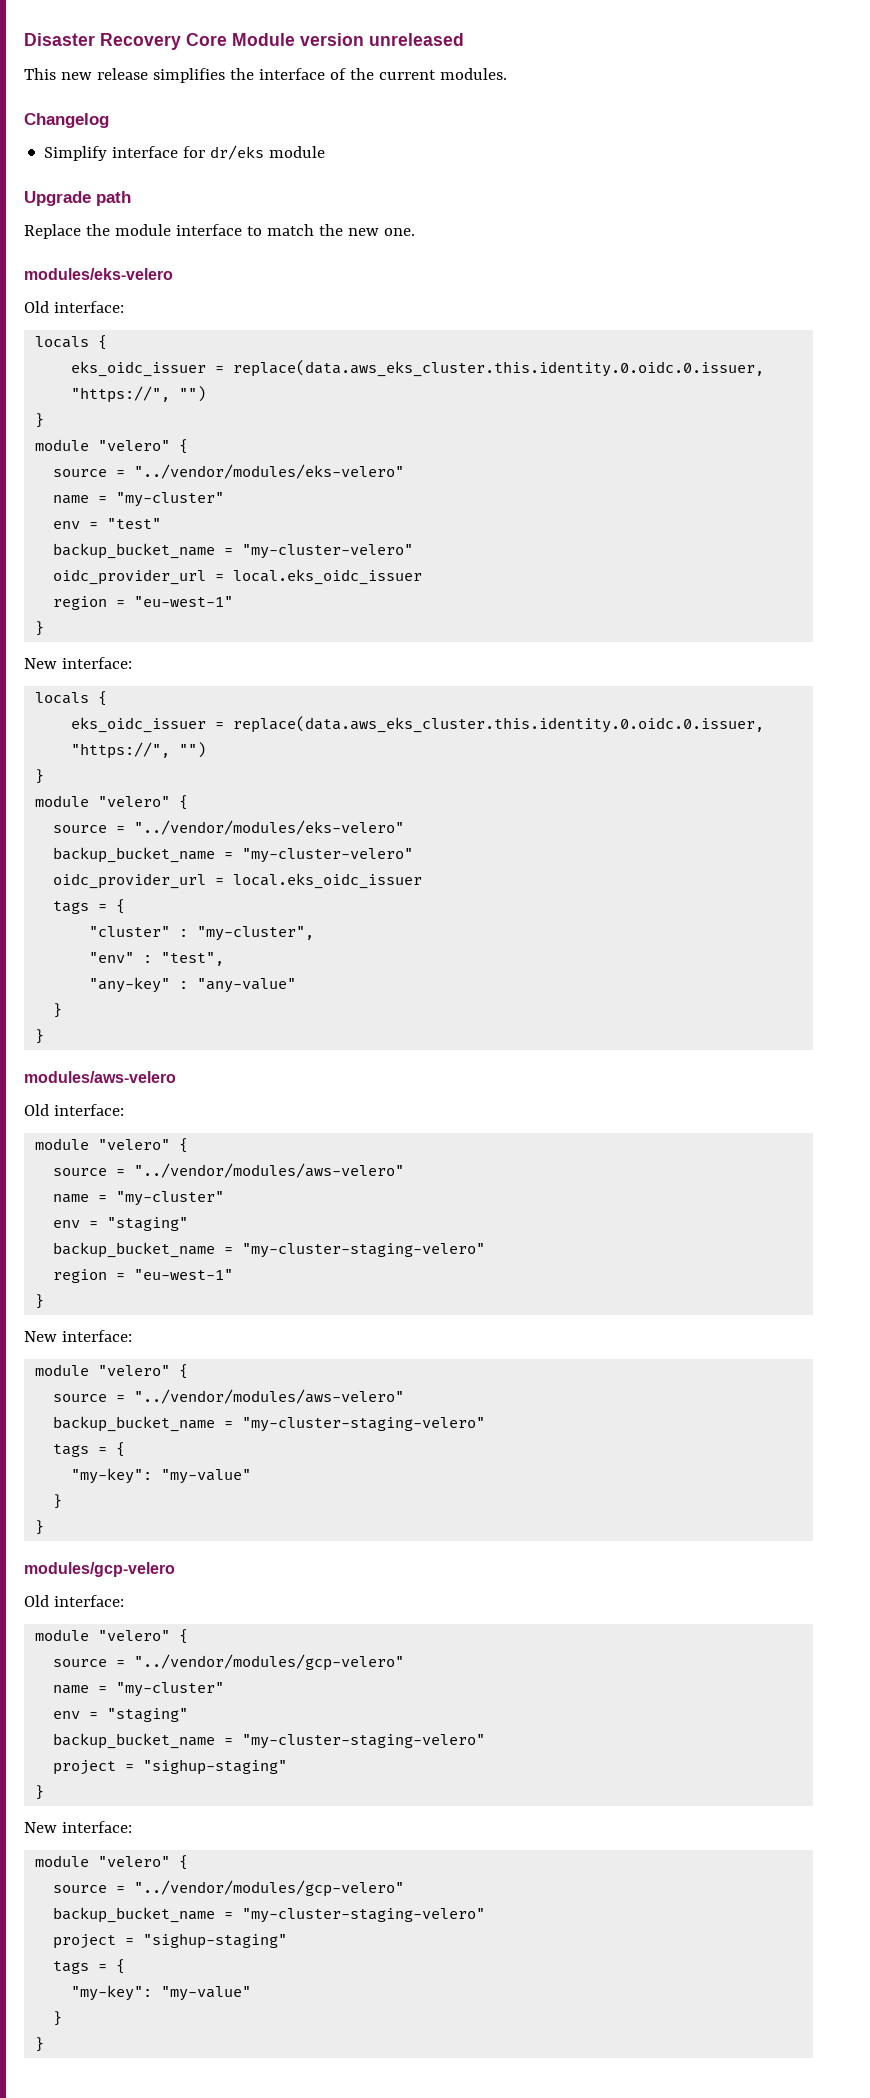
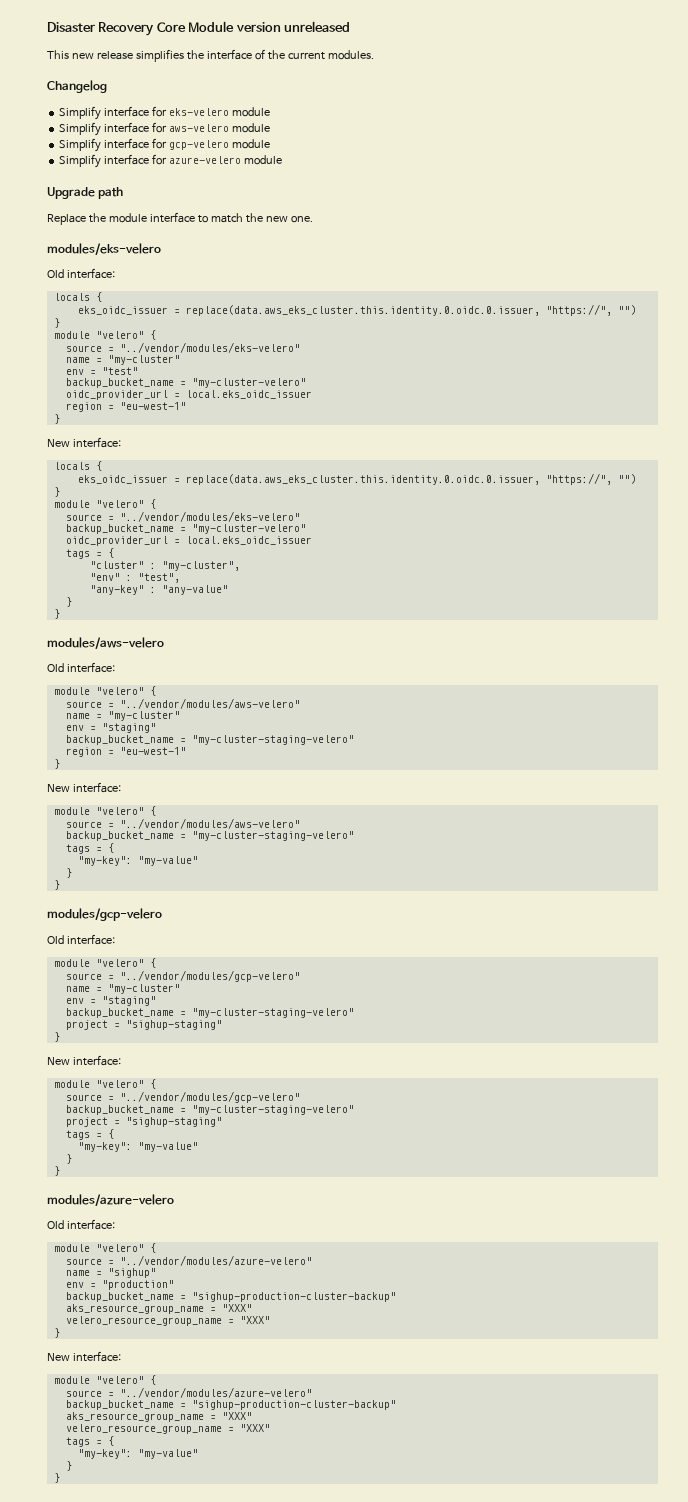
[210,145,265,160] dr/eks -> [169,107,270,117] [59,122,270,136] [59,138,270,152] [59,154,242,168] eks-velero module // Simplify interface for aws-velero module // Simplify interface for gcp-velero module // Simplify interface for azure-velero
(45, 2044) none -> [47,1194,174,1206] [47,1219,115,1230] [53,1243,156,1253] [65,1255,312,1266] [65,1268,156,1278] [65,1280,174,1290] [65,1292,396,1302] [65,1304,252,1314] [65,1316,270,1326] [53,1328,60,1338] [47,1351,121,1362] [53,1375,156,1385] [65,1387,312,1398] [65,1400,396,1410] [65,1412,252,1422] [65,1424,270,1434] [65,1436,114,1447] [77,1449,198,1459] [65,1461,72,1471] [53,1473,60,1483] // modules/azure-velero // Old interface: // module "velero" { // source = "../vendor/modules/azure-velero" // name = "sighup" // env = "production" // backup_bucket_name = "sighup-production-cluster-backup" // aks_resource_group_name = "XXX" // velero_resource_group_name = "XXX" // } // New interface: // module "velero" { // source = "../vendor/modules/azure-velero" // backup_bucket_name = "sighup-production-cluster-backup" // aks_resource_group_name = "XXX" // velero_resource_group_name = "XXX" // tags = { // "my-key": "my-value" // } // }

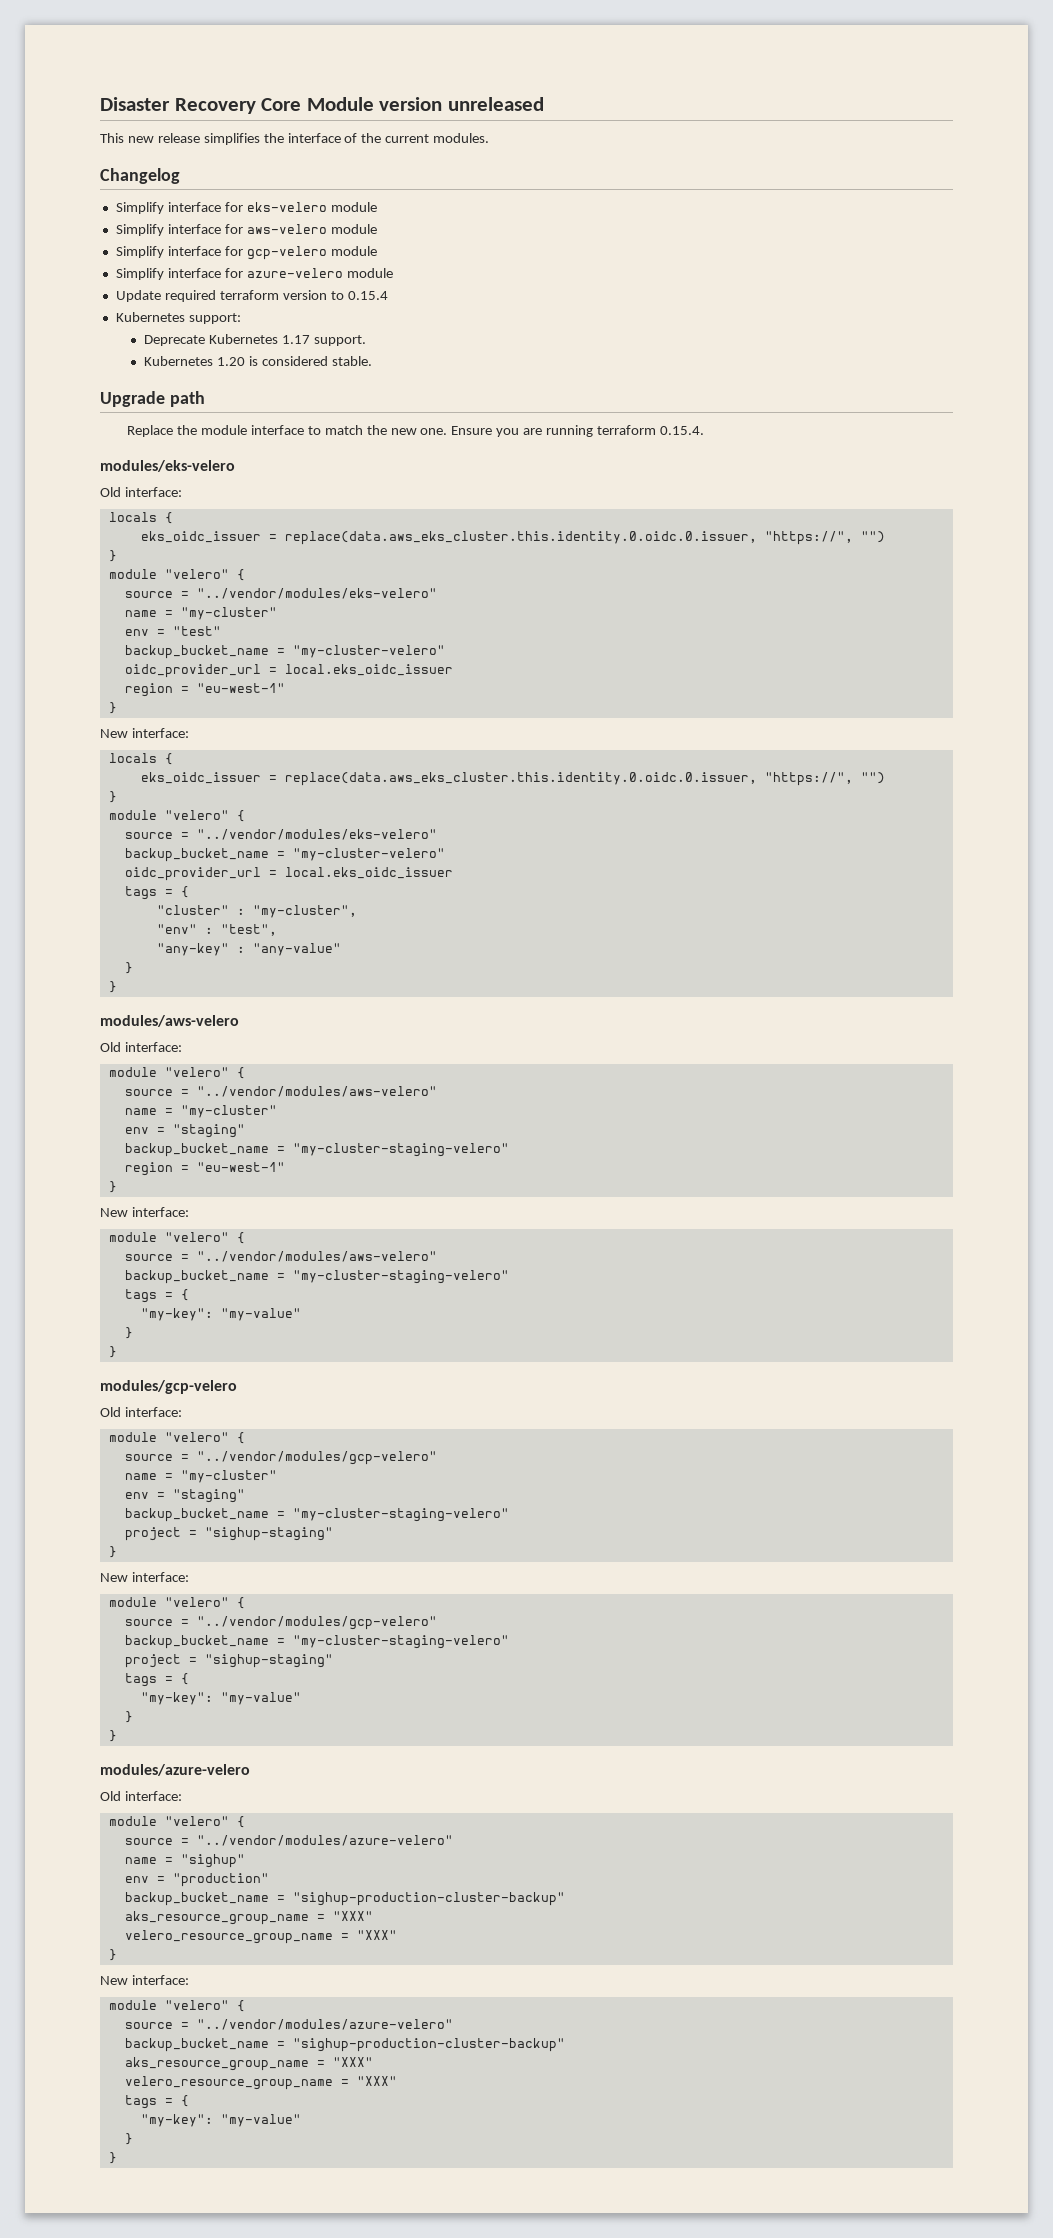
(282, 160) none -> [115,290,388,302] [115,312,241,324] [144,334,366,346] [144,356,372,366] // Update required terraform version to 0.15.4 // Kubernetes support: // Deprecate Kubernetes 1.17 support. // Kubernetes 1.20 is considered stable.
(313, 219) none -> [451,425,704,437] Ensure you are running terraform 0.15.4.

